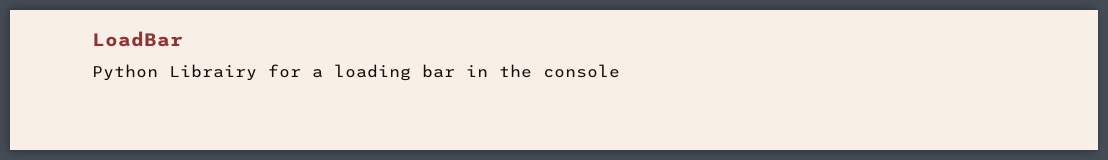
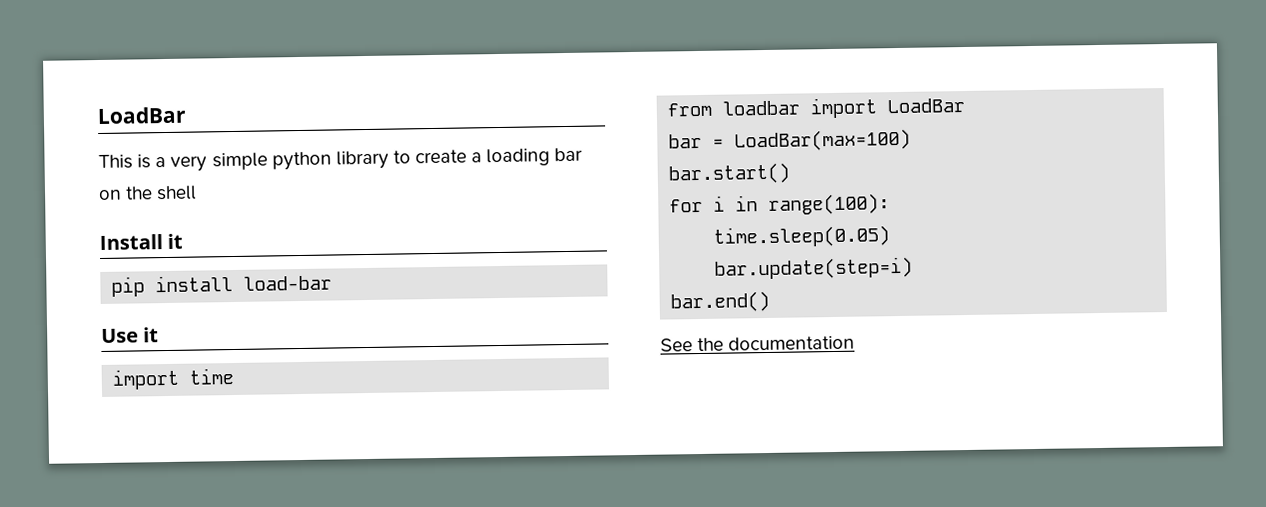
[92,31,183,47] [92,64,620,81] LoadBar // Python Librairy for a loading bar in the console -> [97,106,186,125] [98,147,584,172] [98,185,198,201] [99,233,184,251] [111,275,333,297] [101,327,160,343] [112,367,235,390] [667,97,966,119] [668,128,912,152] [668,162,791,185] [669,193,891,215] [713,225,891,248] [714,256,914,280] [670,290,771,313] [660,335,856,352] LoadBar // This is a very simple python library to create a loading bar on the shell // Install it // pip install load-bar // Use it // import time // from loadbar import LoadBar // bar = LoadBar(max=100) // bar.start() // for i in range(100): // time.sleep(0.05) // bar.update(step=i) // bar.end() // See the documentation

